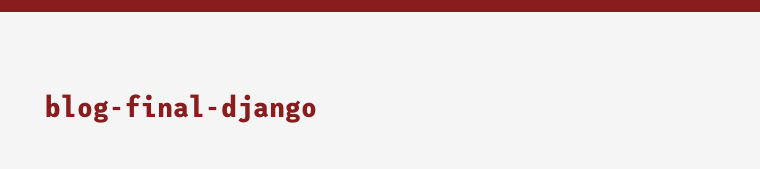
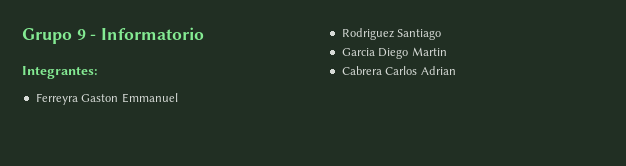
[45,94,317,123] blog-final-django -> [22,27,205,44] [22,66,98,79] [35,93,178,105] [341,28,442,40] [341,47,447,59] [341,66,456,75] Grupo 9 - Informatorio // Integrantes: // Ferreyra Gaston Emmanuel // Rodriguez Santiago // Garcia Diego Martin // Cabrera Carlos Adrian

